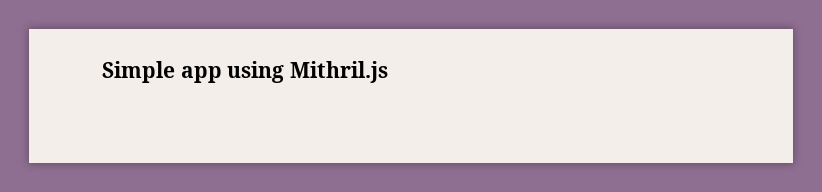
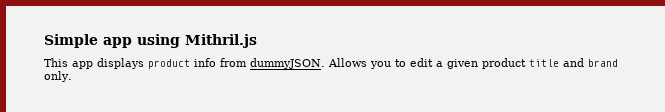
(389, 72) none -> [44,58,618,69] [44,71,72,82] // This app displays product info from dummyJSON. Allows you to edit a given product title and brand only.

